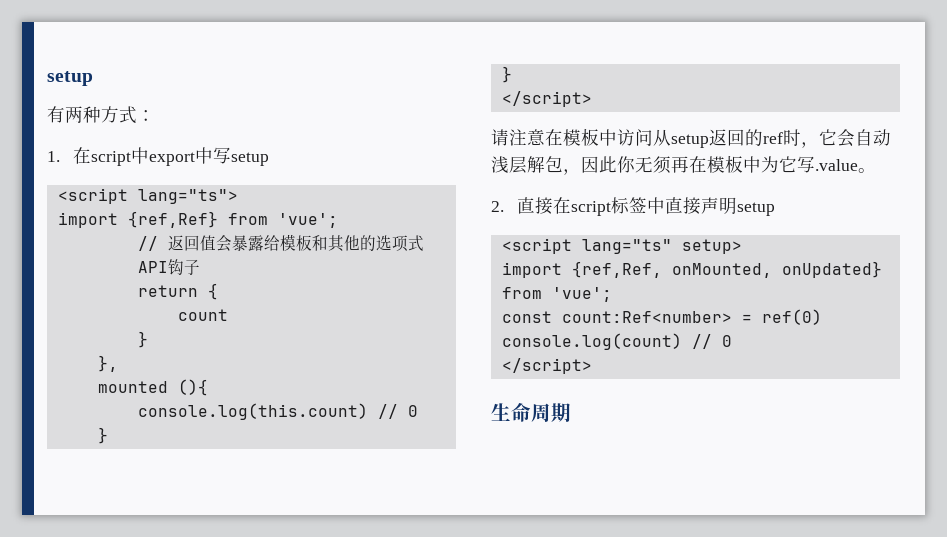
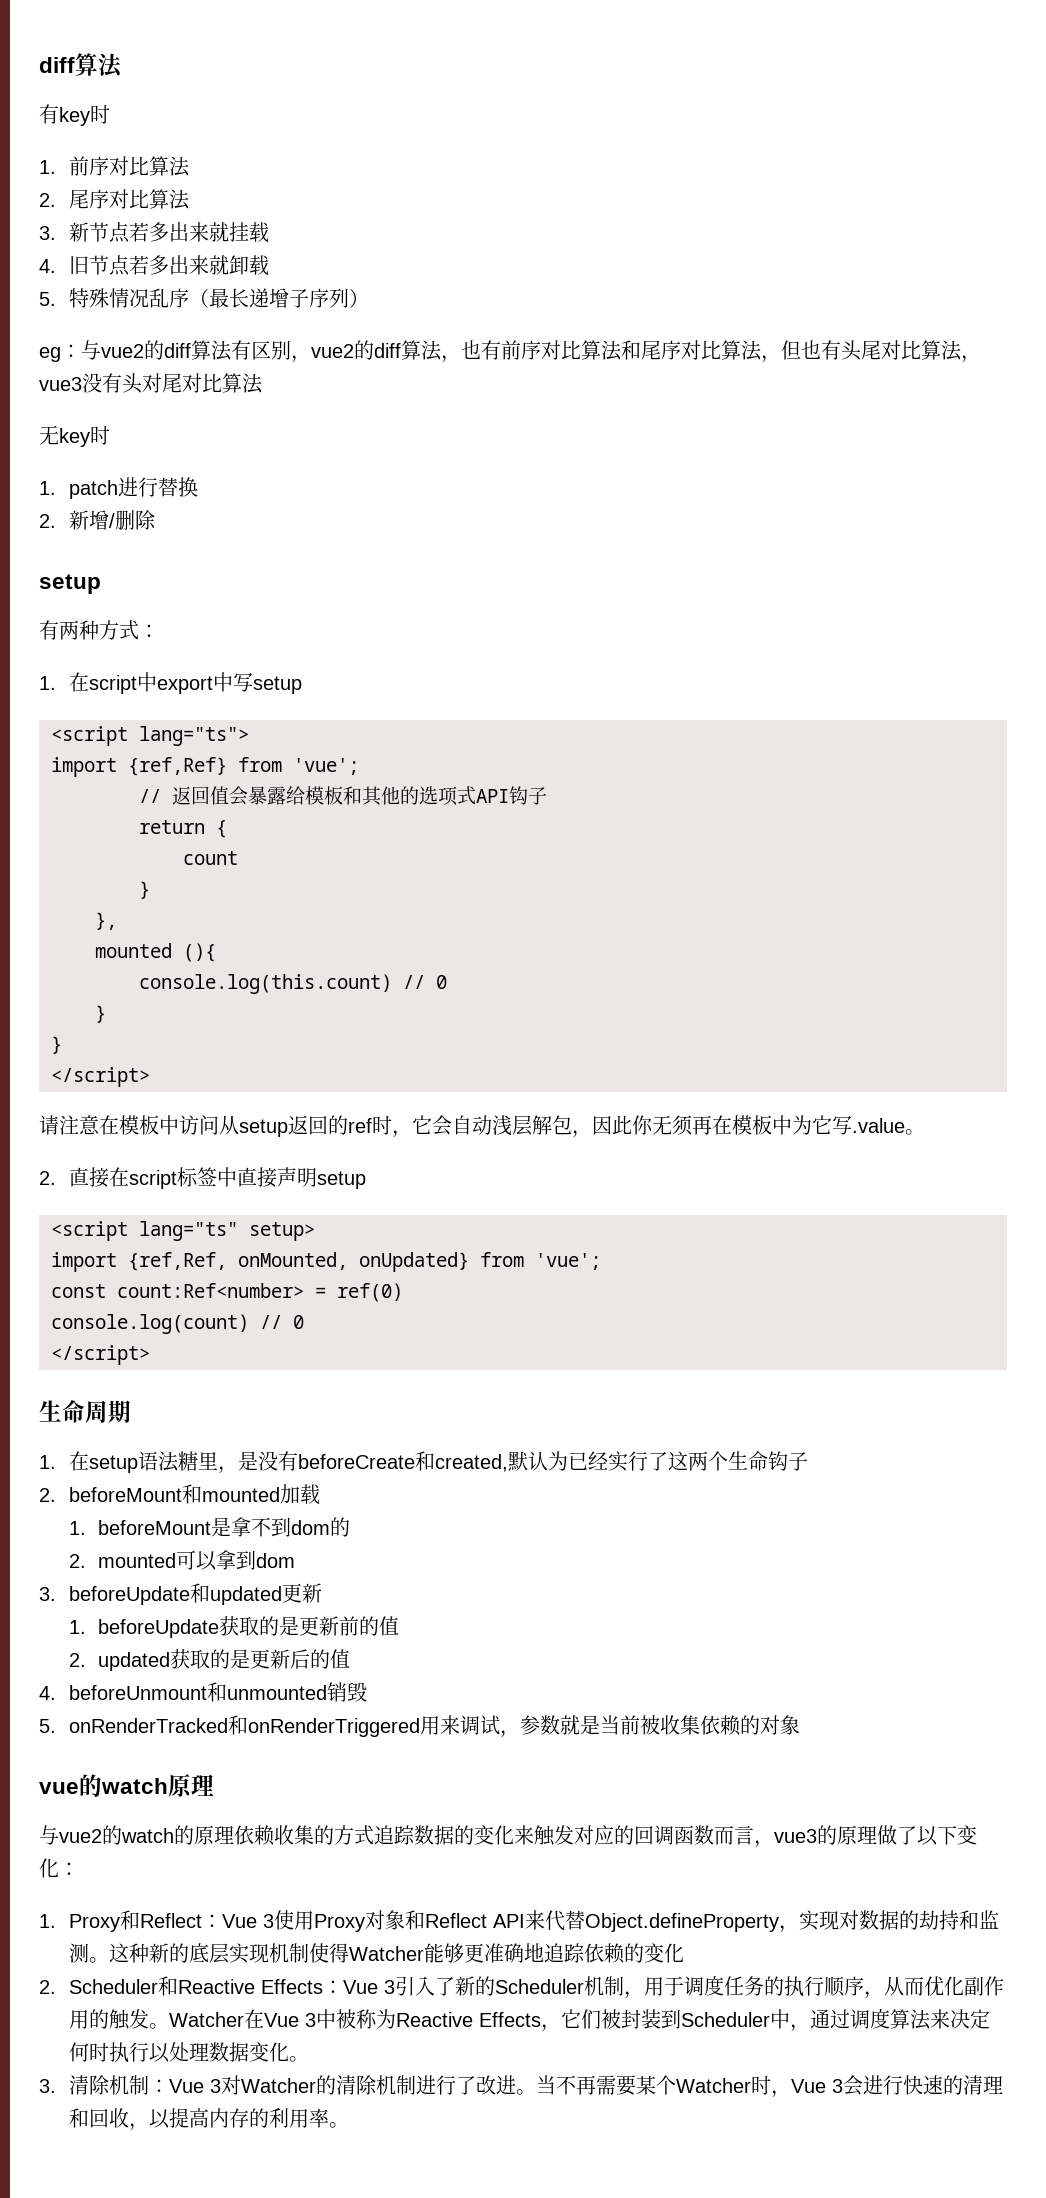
(47, 78) none -> [39,53,123,78] [39,104,110,126] [39,156,190,177] [39,189,190,210] [39,222,269,243] [39,255,269,276] [39,288,369,308] [39,340,981,363] [39,373,263,394] [39,425,110,447] [39,477,198,499] [39,510,156,530] diff算法 // 有key时 // 1.前序对比算法 // 2.尾序对比算法 // 3.新节点若多出来就挂载 // 4.旧节点若多出来就卸载 // 5.特殊情况乱序（最长递增子序列） // eg：与vue2的diff算法有区别，vue2的diff算法，也有前序对比算法和尾序对比算法，但也有头尾对比算法，vue3没有头对尾对比算法 // 无key时 // 1. patch进行替换 // 2.新增/删除 //
(571, 412) none -> [39,1451,808,1474] [39,1484,320,1505] [68,1517,351,1537] [68,1550,296,1571] [39,1583,322,1605] [68,1616,400,1638] [68,1649,351,1671] [39,1682,367,1702] [39,1715,800,1738] [39,1774,214,1797] [39,1825,977,1848] [39,1858,79,1878] [39,1910,999,1933] [68,1943,684,1964] [39,1975,1004,1999] [68,2008,990,2032] [68,2042,309,2063] [39,2075,1003,2098] [68,2108,349,2131] // 1.在setup语法糖里，是没有beforeCreate和created,默认为已经实行了这两个生命钩子 // 2. beforeMount和mounted加载 // 1. beforeMount是拿不到dom的 // 2. mounted可以拿到dom // 3. beforeUpdate和updated更新 // 1. beforeUpdate获取的是更新前的值 // 2. updated获取的是更新后的值 // 4. beforeUnmount和unmounted销毁 // 5. onRenderTracked和onRenderTriggered用来调试，参数就是当前被收集依赖的对象 // vue的watch原理 // 与vue2的watch的原理依赖收集的方式追踪数据的变化来触发对应的回调函数而言，vue3的原理做了以下变化： // 1. Proxy和Reflect：Vue 3使用Proxy对象和Reflect API来代替Object.defineProperty，实现对数据的劫持和监测。这种新的底层实现机制使得Watcher能够更准确地追踪依赖的变化 // 2. Scheduler和Reactive Effects：Vue 3引入了新的Scheduler机制，用于调度任务的执行顺序，从而优化副作用的触发。Watcher在Vue 3中被称为Reactive Effects，它们被封装到Scheduler中，通过调度算法来决定何时执行以处理数据变化。 // 3.清除机制：Vue 3对Watcher的清除机制进行了改进。当不再需要某个Watcher时，Vue 3会进行快速的清理和回收，以提高内存的利用率。

